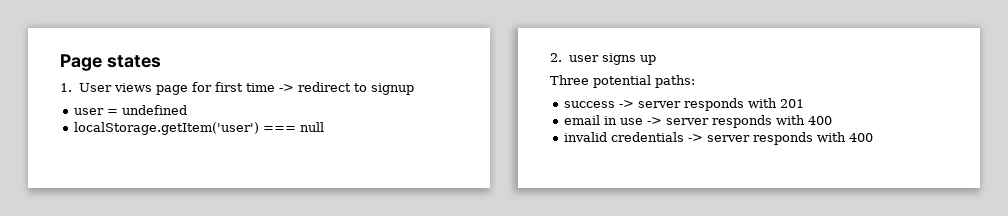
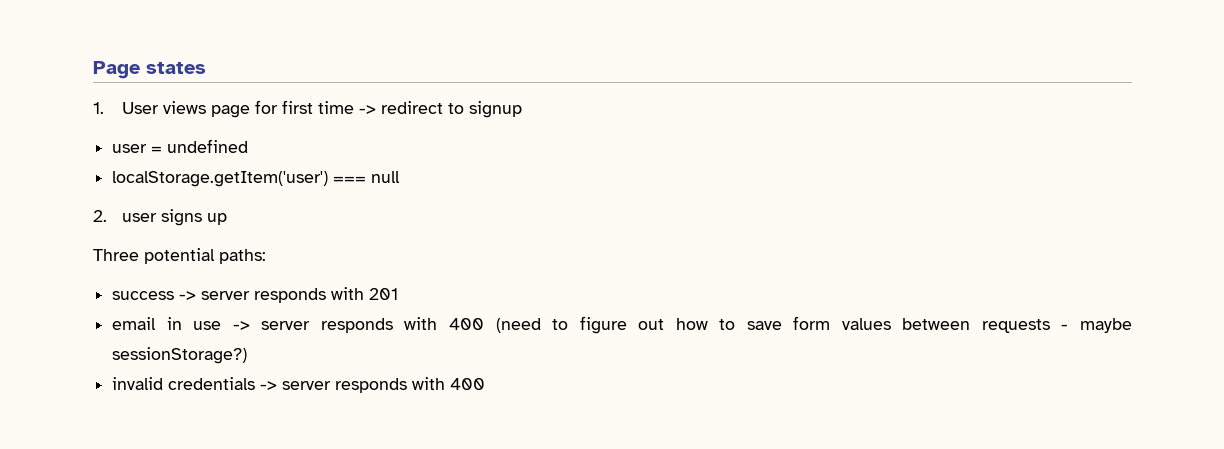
(833, 120) none -> [495,316,1133,334] [112,347,248,364] (need to figure out how to save form values between requests - maybe sessionStorage?)

